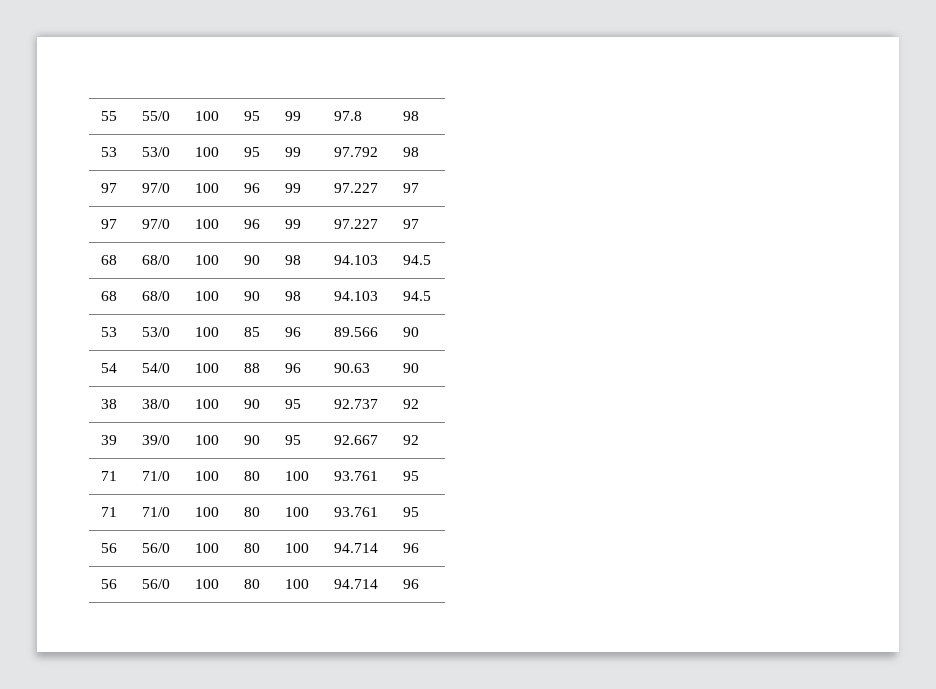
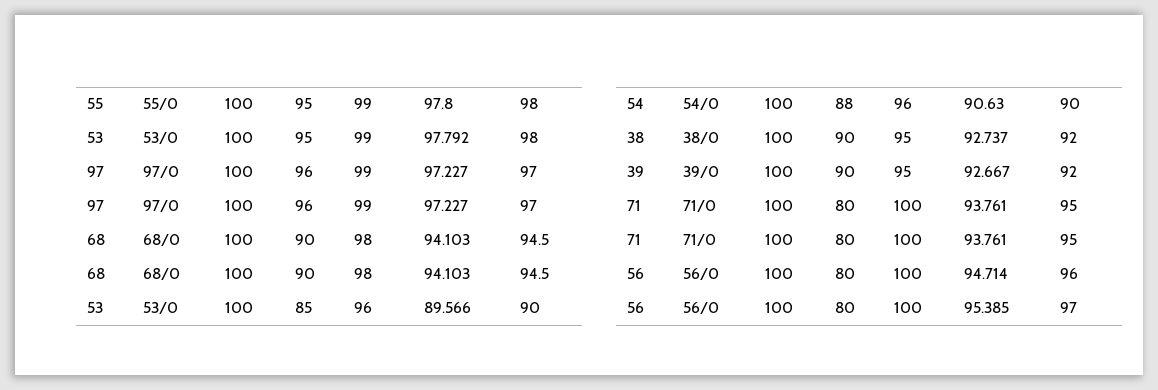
[334,579,379,589] [403,579,420,589] 94.714 | 96 -> [964,302,1010,313] [1060,302,1078,313] 95.385 | 97

